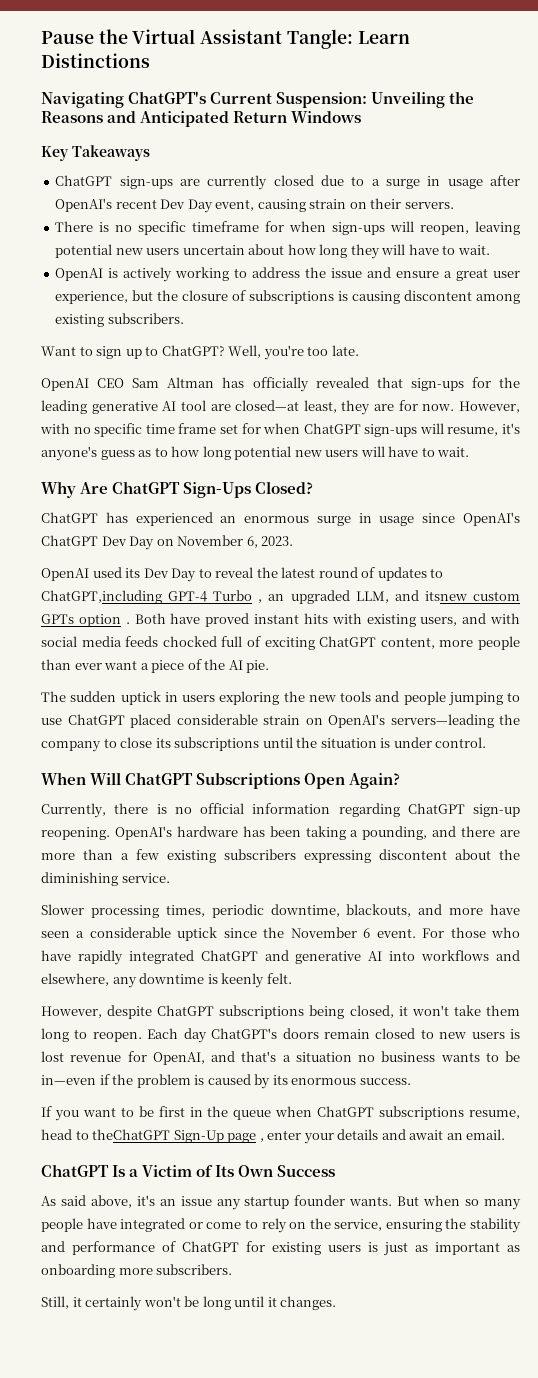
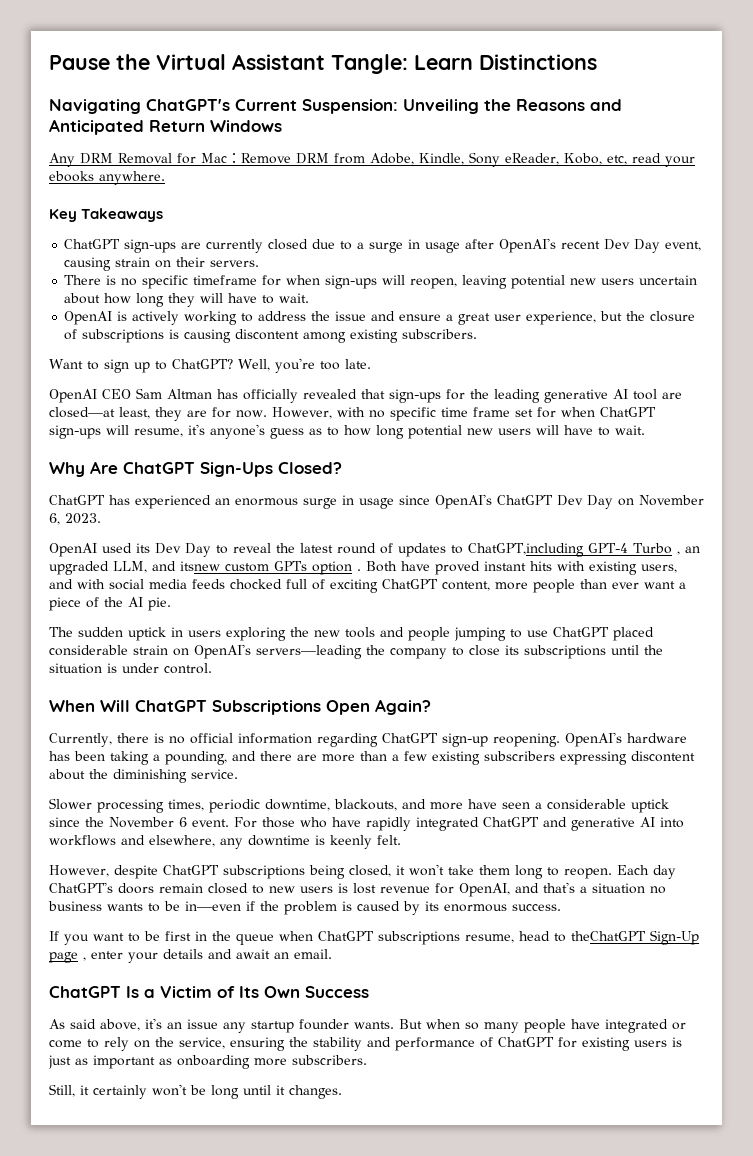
(362, 117) none -> [49,152,695,167] [49,171,165,185] // Any DRM Removal for Mac：Remove DRM from Adobe, Kindle, Sony eReader, Kobo, etc, read your ebooks anywhere.

